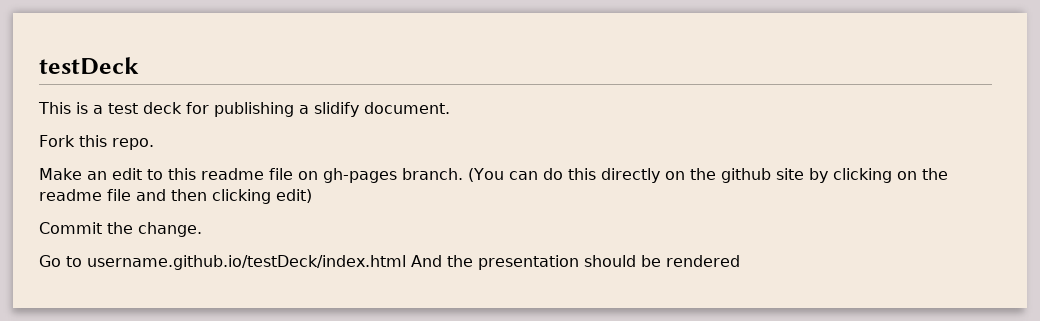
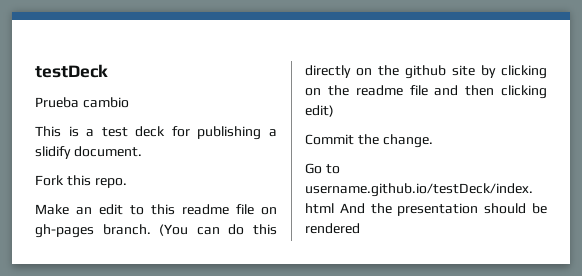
(139, 66) none -> [35,97,129,108] // Prueba cambio

